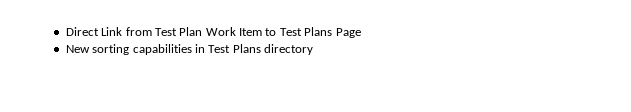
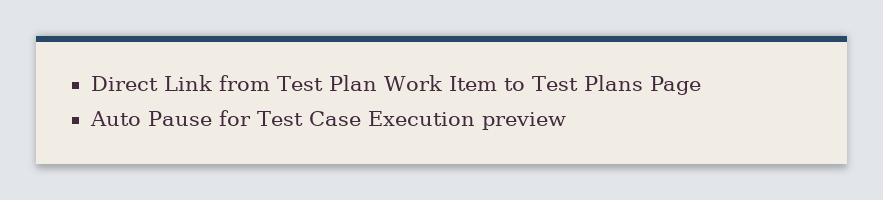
[65,44,313,55] New sorting capabilities in Test Plans directory -> [89,110,566,130] Auto Pause for Test Case Execution preview

